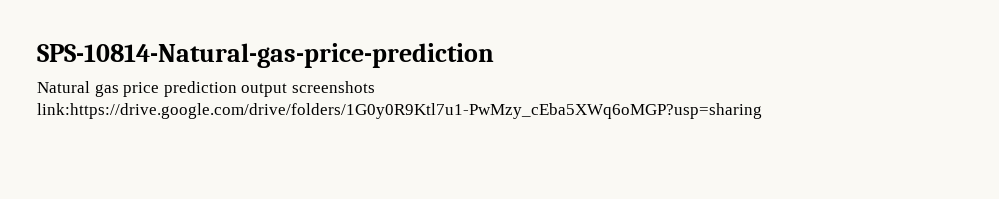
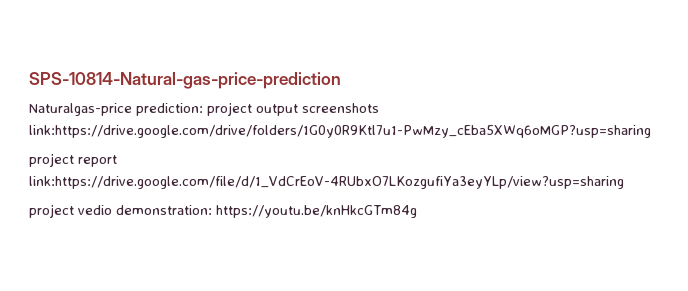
[37,81,237,97] Natural gas price prediction -> [29,102,252,116] Naturalgas-price prediction: project
(762, 111) none -> [29,153,117,167] [29,176,624,189] [29,204,417,218] // project report link:https://drive.google.com/file/d/1_VdCrEoV-4RUbxO7LKozgufiYa3eyYLp/view?usp=sharing // project vedio demonstration: https://youtu.be/knHkcGTm84g

